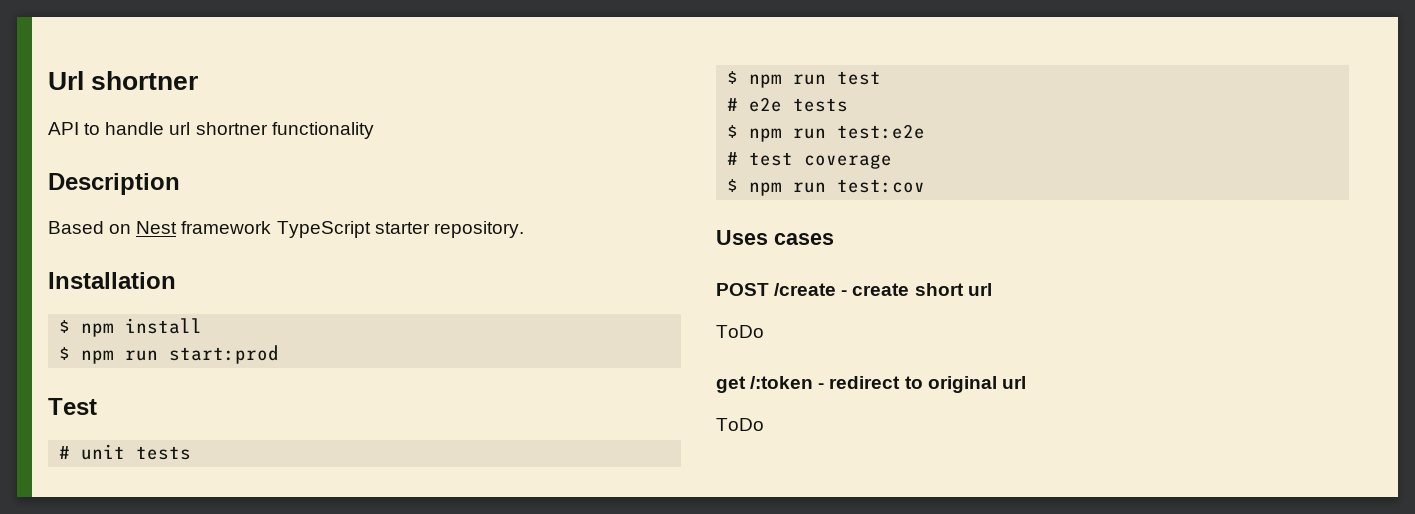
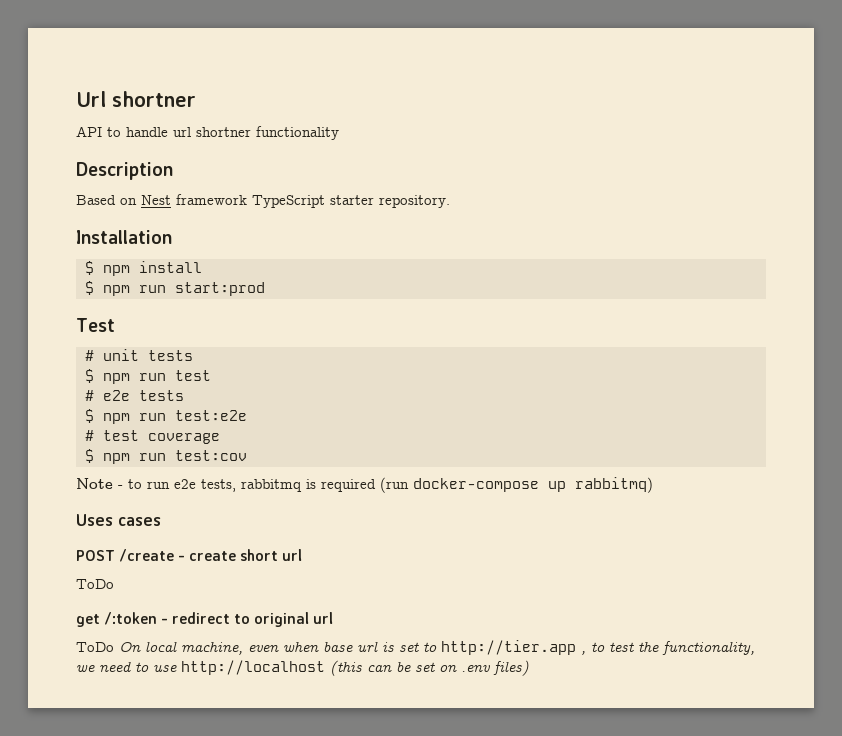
(926, 186) none -> [76,477,653,493] // Note - to run e2e tests, rabbitmq is required (run docker-compose up rabbitmq)
(764, 424) none -> [119,640,755,655] [76,660,529,676] On local machine, even when base url is set to http://tier.app , to test the functionality, we need to use http://localhost (this can be set on .env files)

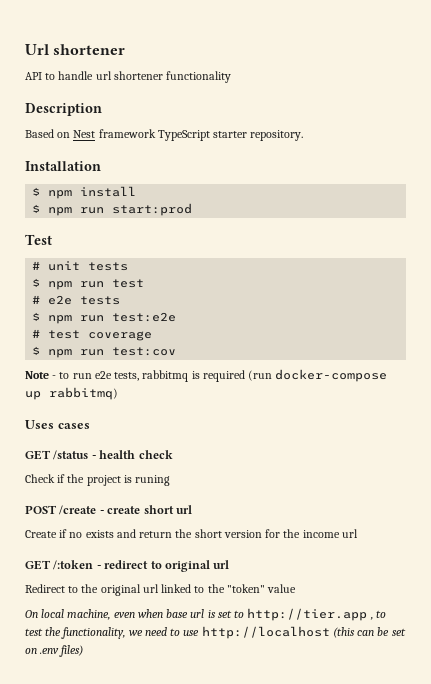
[112,91,196,107] shortner -> [53,44,126,55] shortener
[196,127,251,137] shortner -> [113,71,163,80] shortener
(161, 521) none -> [25,450,173,460] [25,474,171,486] // GET /status - health check // Check if the project is runing
[76,579,114,589] [76,614,100,627] ToDo // get -> [25,529,358,538] [25,560,51,570] Create if no exists and return the short version for the income url // GET
[76,642,114,652] ToDo -> [25,584,297,596] Redirect to the original url linked to the "token" value //

